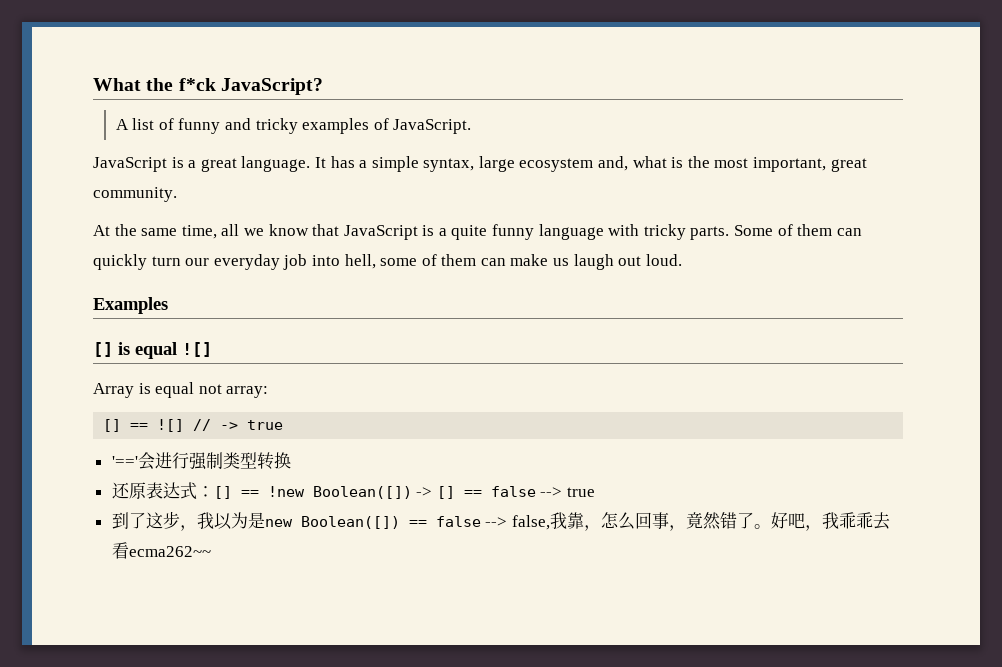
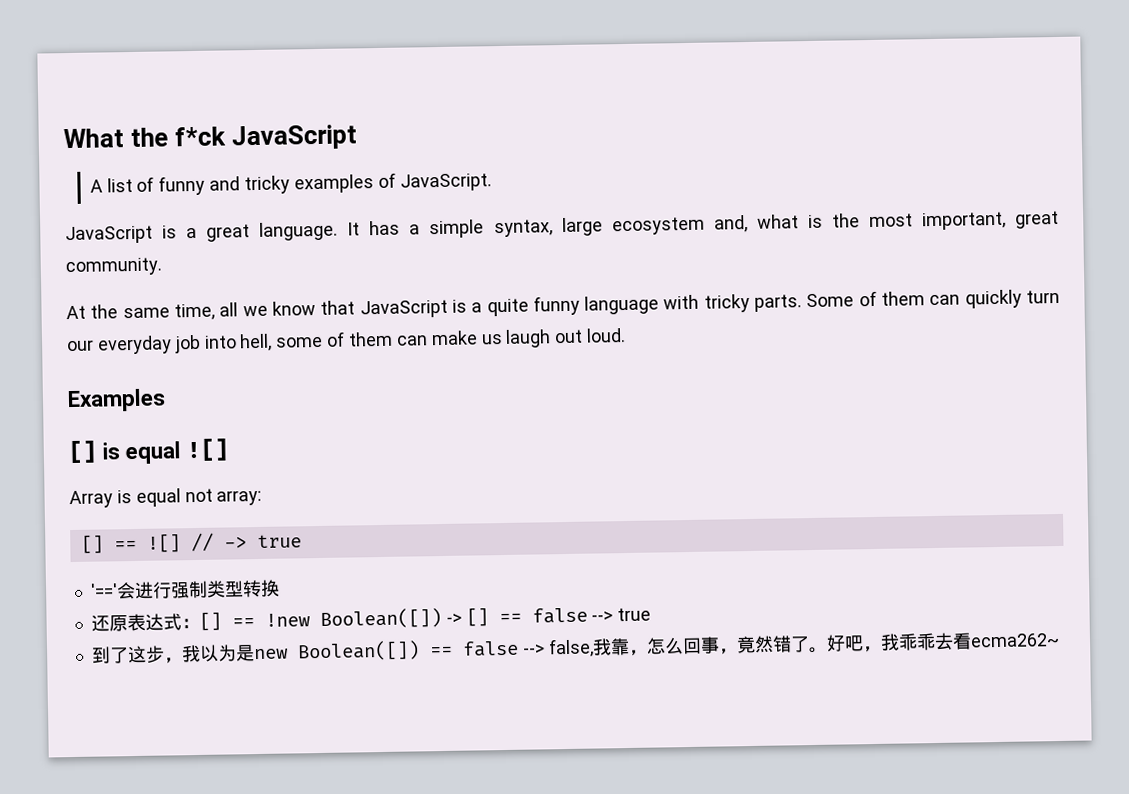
[220,78,323,95] JavaScript? -> [230,124,357,151] JavaScript
[128,546,211,557] ecma262~~ -> [969,633,1060,648] ecma262~

